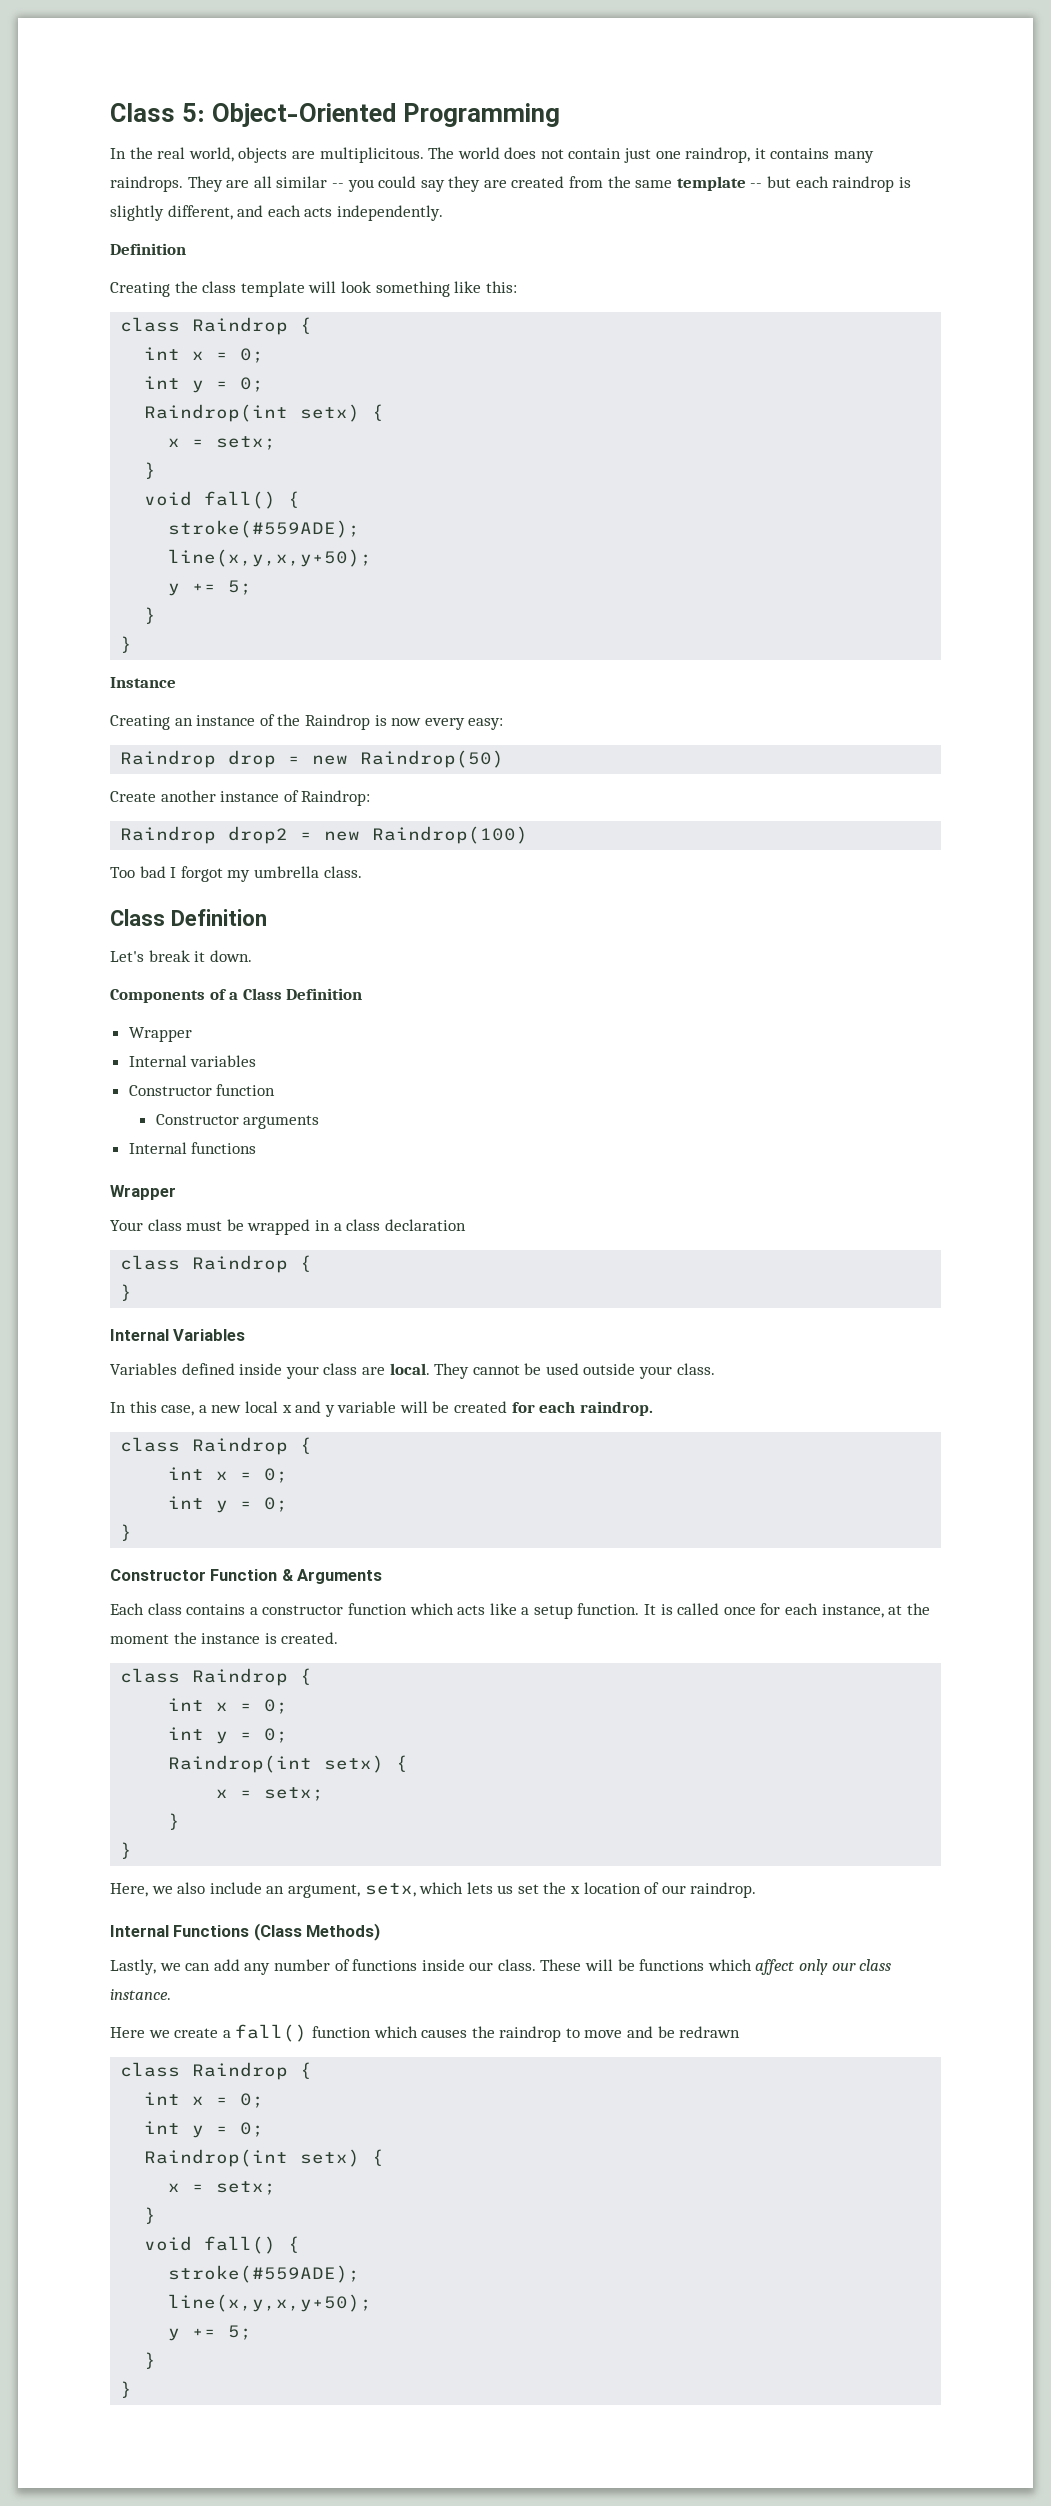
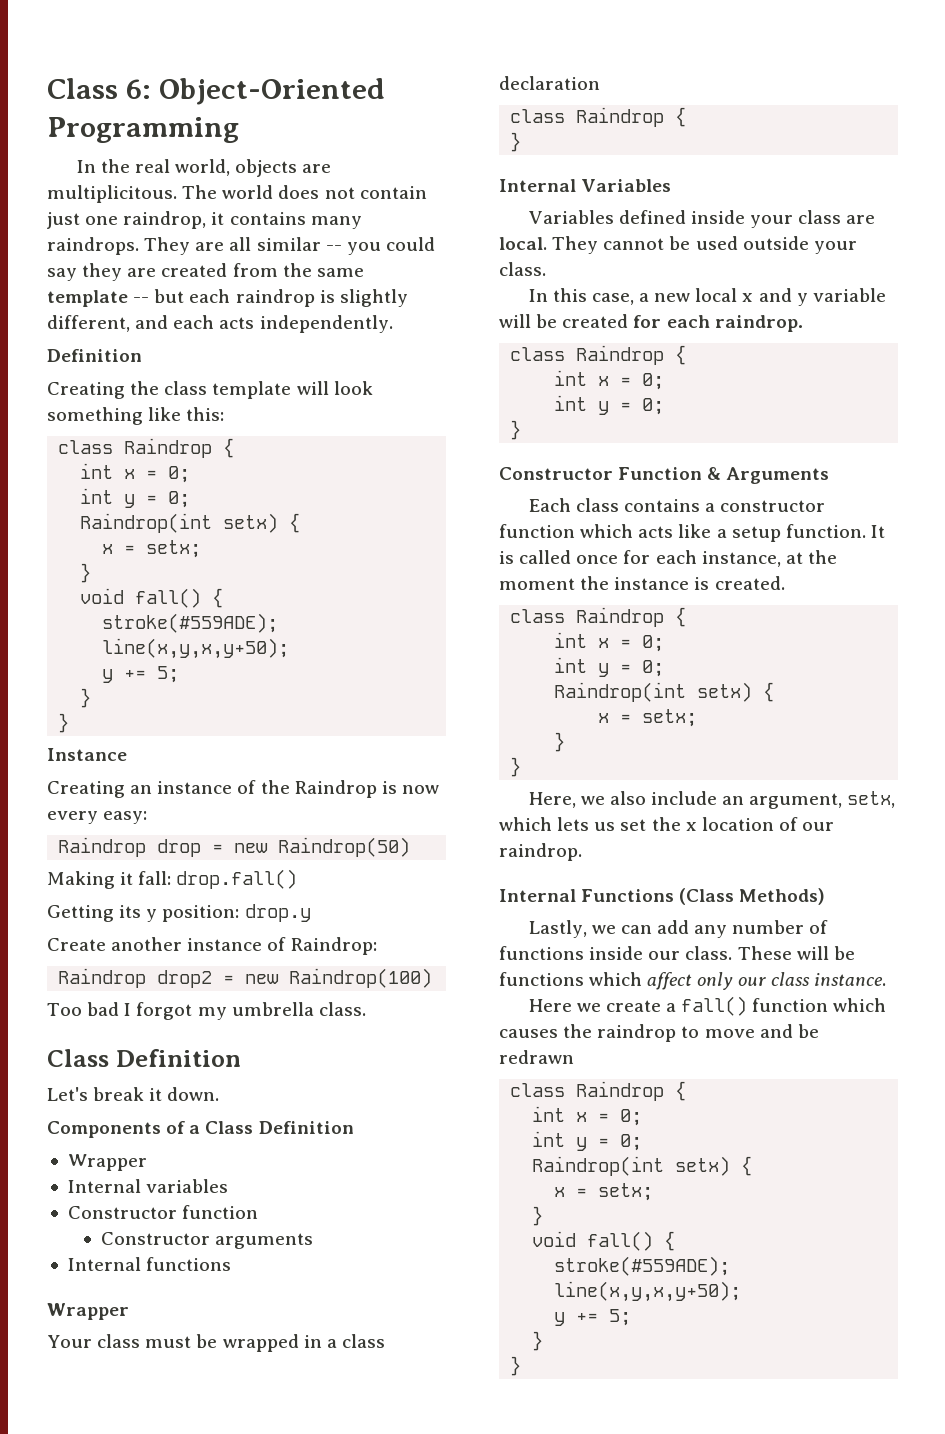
[110,103,205,122] Class 5: -> [47,78,151,99] Class 6:
(505, 759) none -> [47,869,298,889] [47,904,311,922] // Making it fall: drop.fall() // Getting its y position: drop.y

